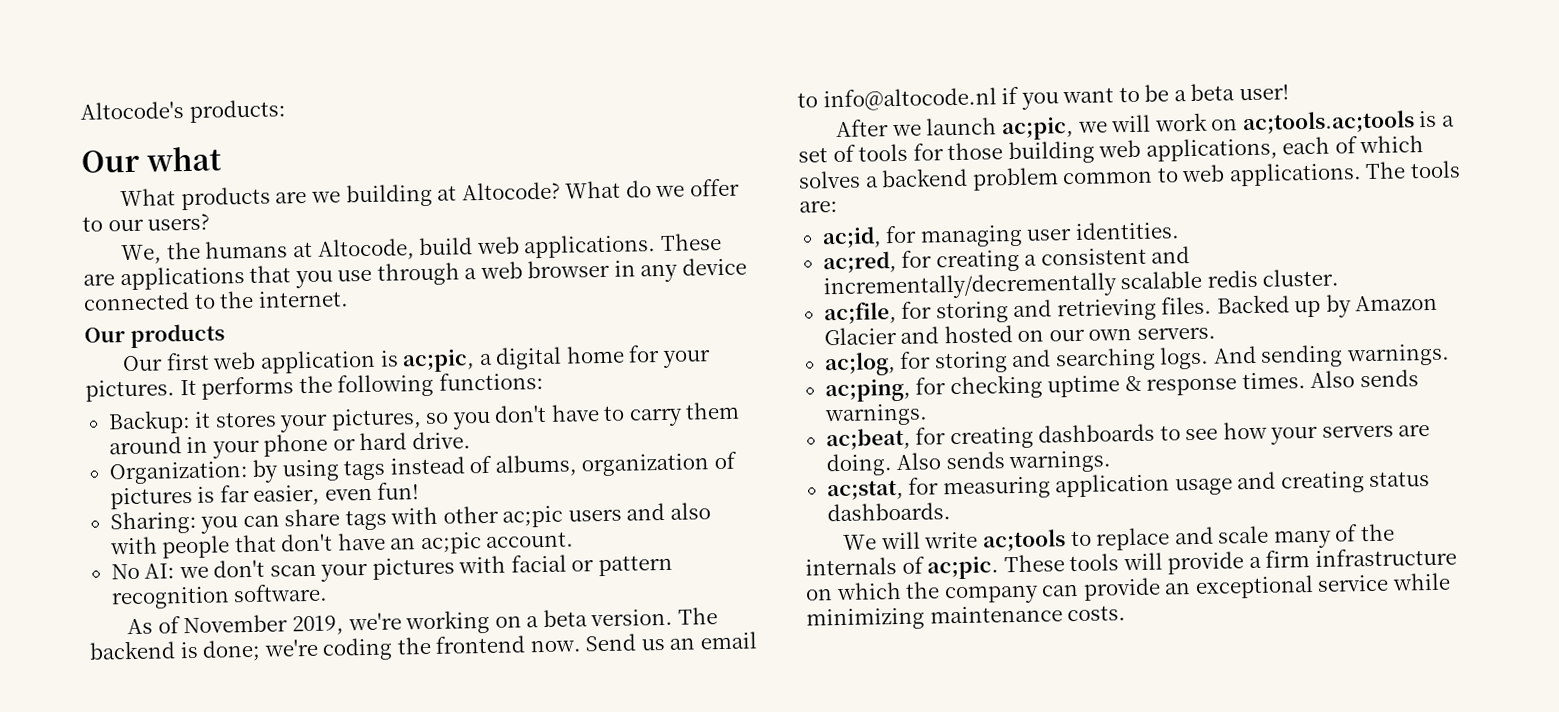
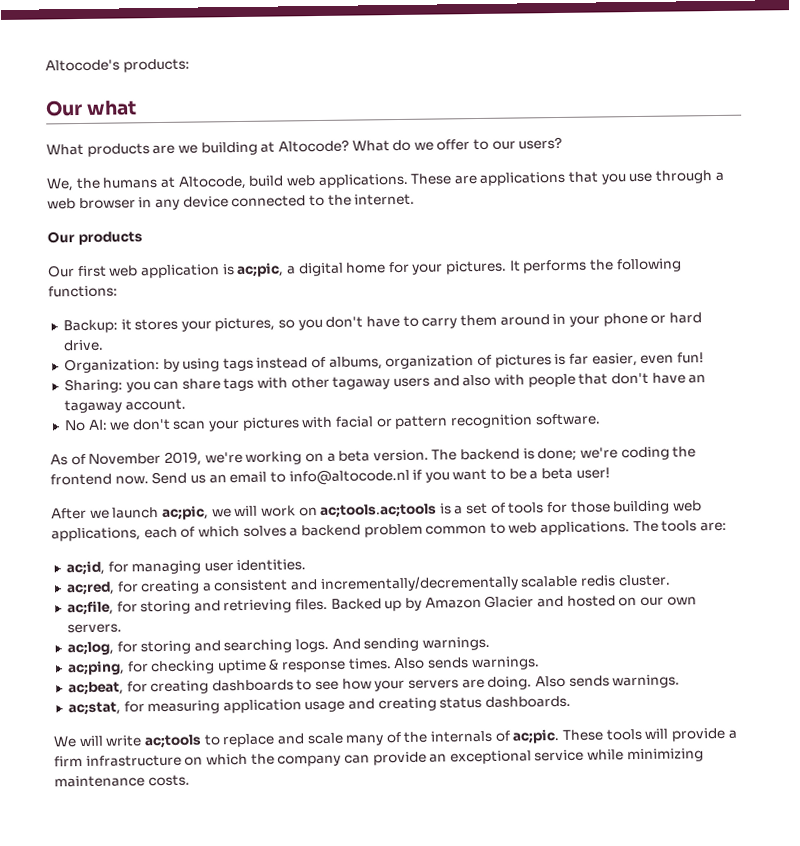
[502,505,564,528] ac;pic -> [332,376,391,390] tagaway
[419,532,482,555] ac;pic -> [63,399,122,414] tagaway

